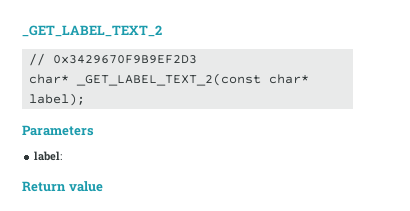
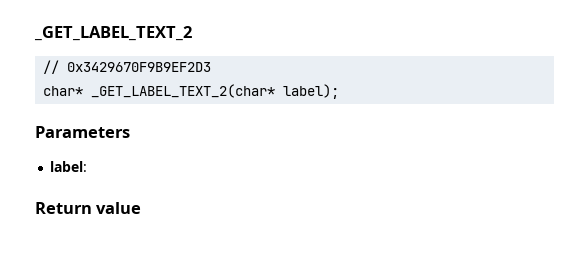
[75,73,309,86] _GET_LABEL_TEXT_2(const char* -> [91,84,276,98] _GET_LABEL_TEXT_2(char*

